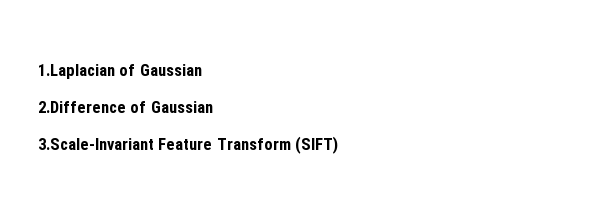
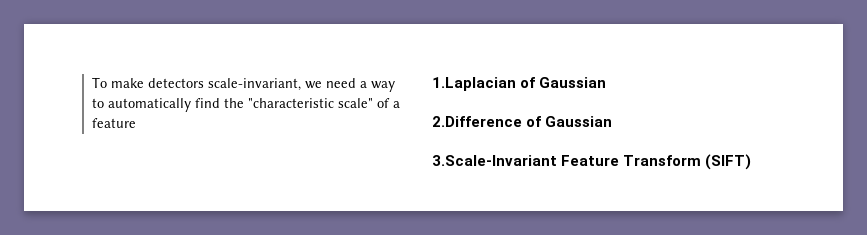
(38, 71) none -> [92,77,396,92] [92,98,401,112] [92,118,137,128] To make detectors scale-invariant, we need a way to automatically find the "characteristic scale" of a feature //

